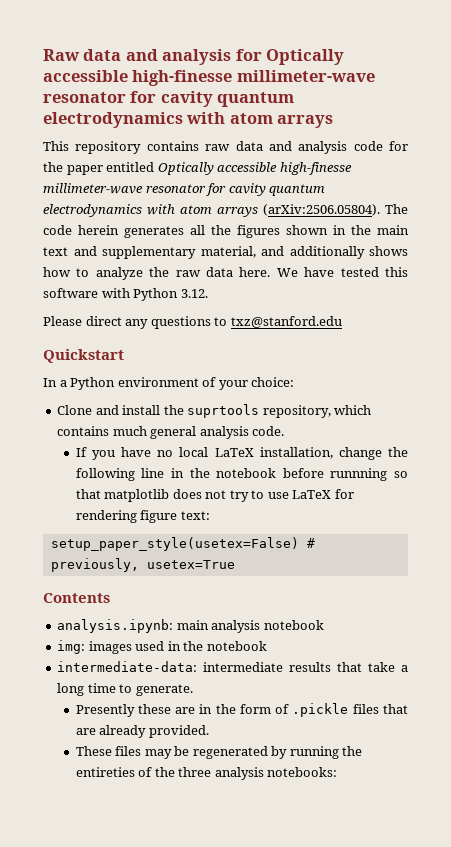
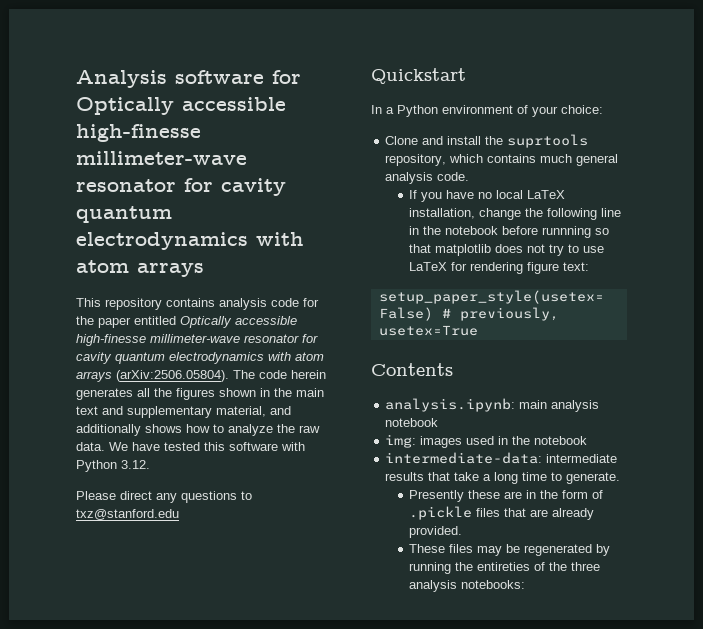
[43,49,232,65] Raw data and analysis -> [76,70,264,88] Analysis software
[205,141,292,151] raw data and -> (215, 302) none
[206,267,271,277] data here. -> [76,442,105,451] data.

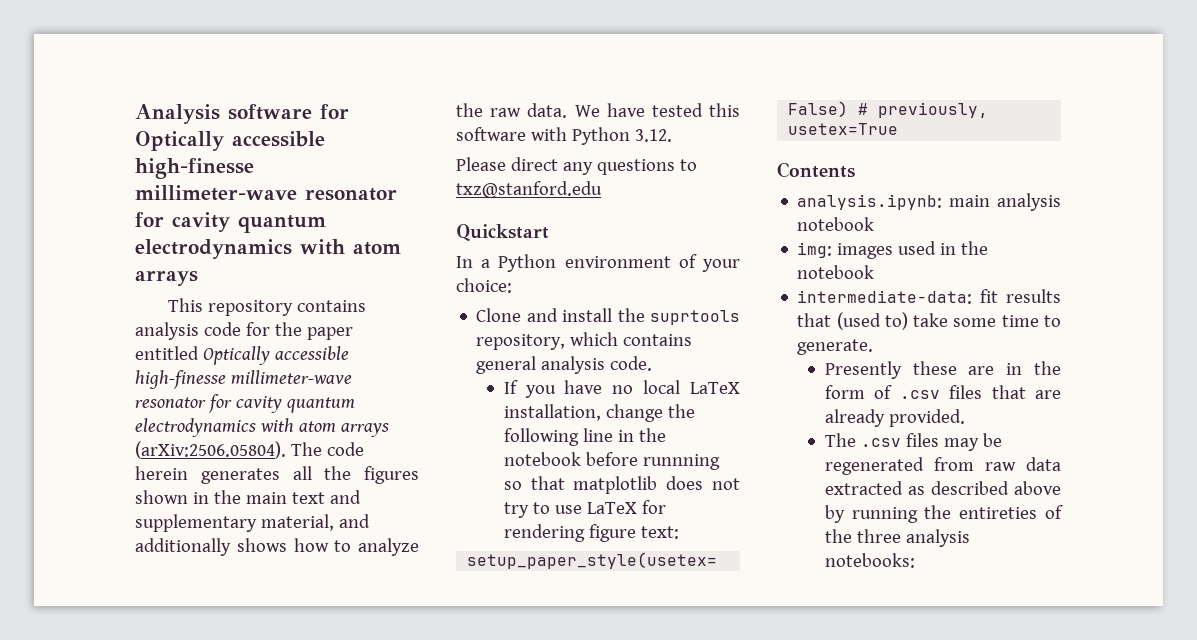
[540,154,573,163] much -> (693, 340) none
[546,454,618,463] intermediate -> [980,289,999,303] fit
[454,472,519,484] take a long -> [836,312,997,330] (used to) take some
[409,506,473,520] .pickle -> [899,390,940,399] .csv
[409,544,446,553] These -> [824,433,901,447] The .csv
(593, 550) none -> [933,457,1061,471] [824,481,1061,495] from raw data extracted as described above

